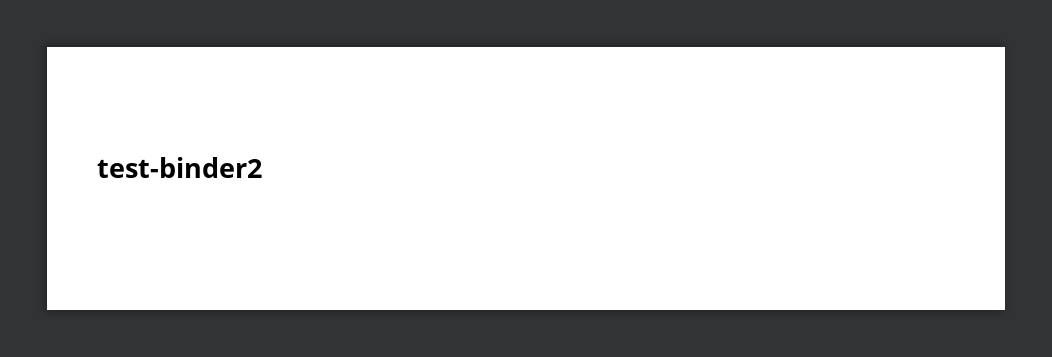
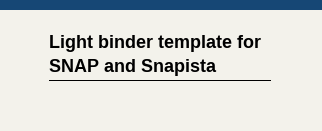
[97,157,262,178] test-binder2 -> [49,35,261,52] [49,59,217,76] Light binder template for SNAP and Snapista

